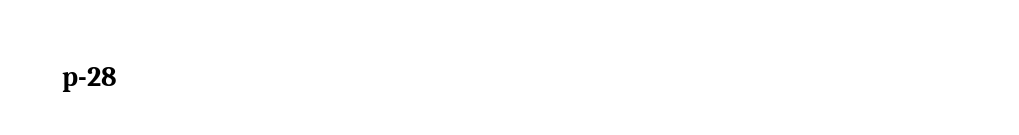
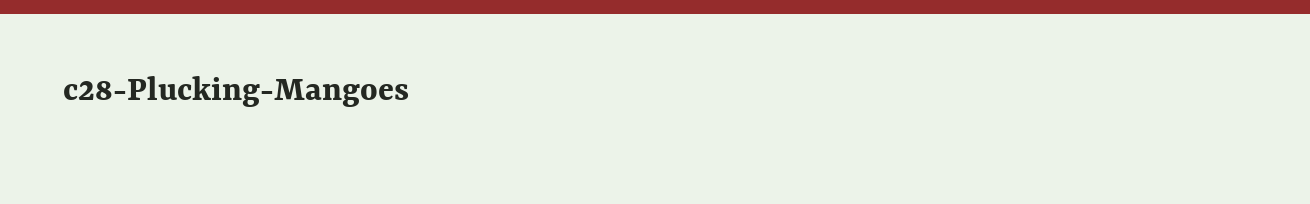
[62,67,117,92] p-28 -> [63,76,409,107] c28-Plucking-Mangoes

